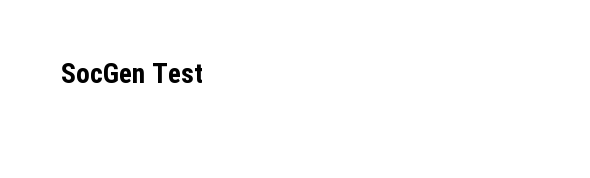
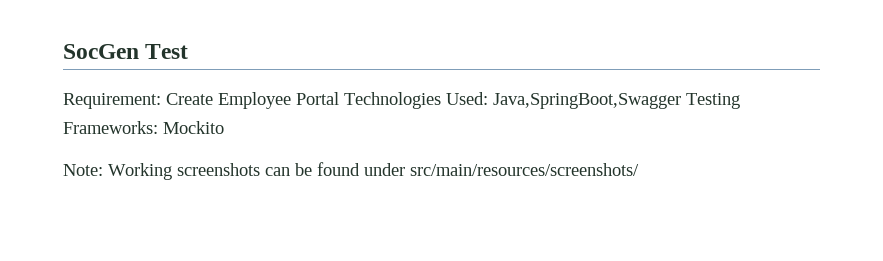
(204, 73) none -> [63,92,740,109] [63,121,224,134] [63,162,639,180] // Requirement: Create Employee Portal Technologies Used: Java,SpringBoot,Swagger Testing Frameworks: Mockito // Note: Working screenshots can be found under src/main/resources/screenshots/

